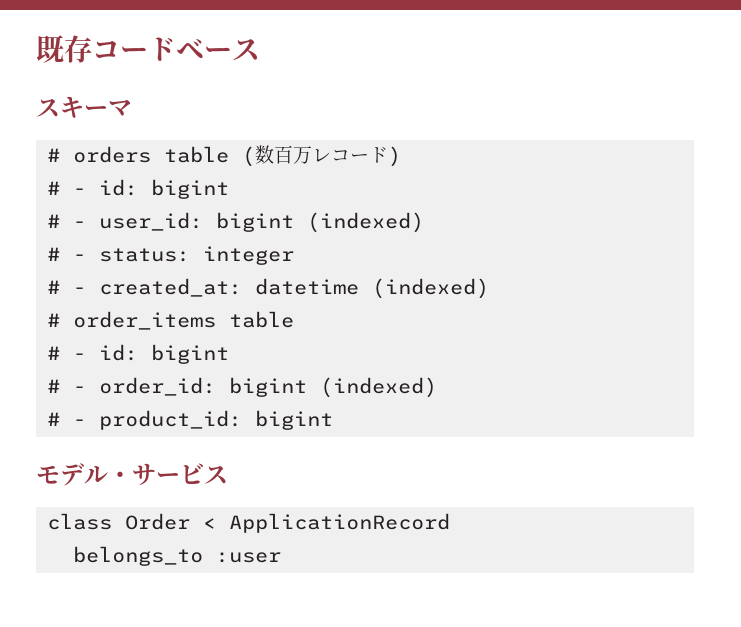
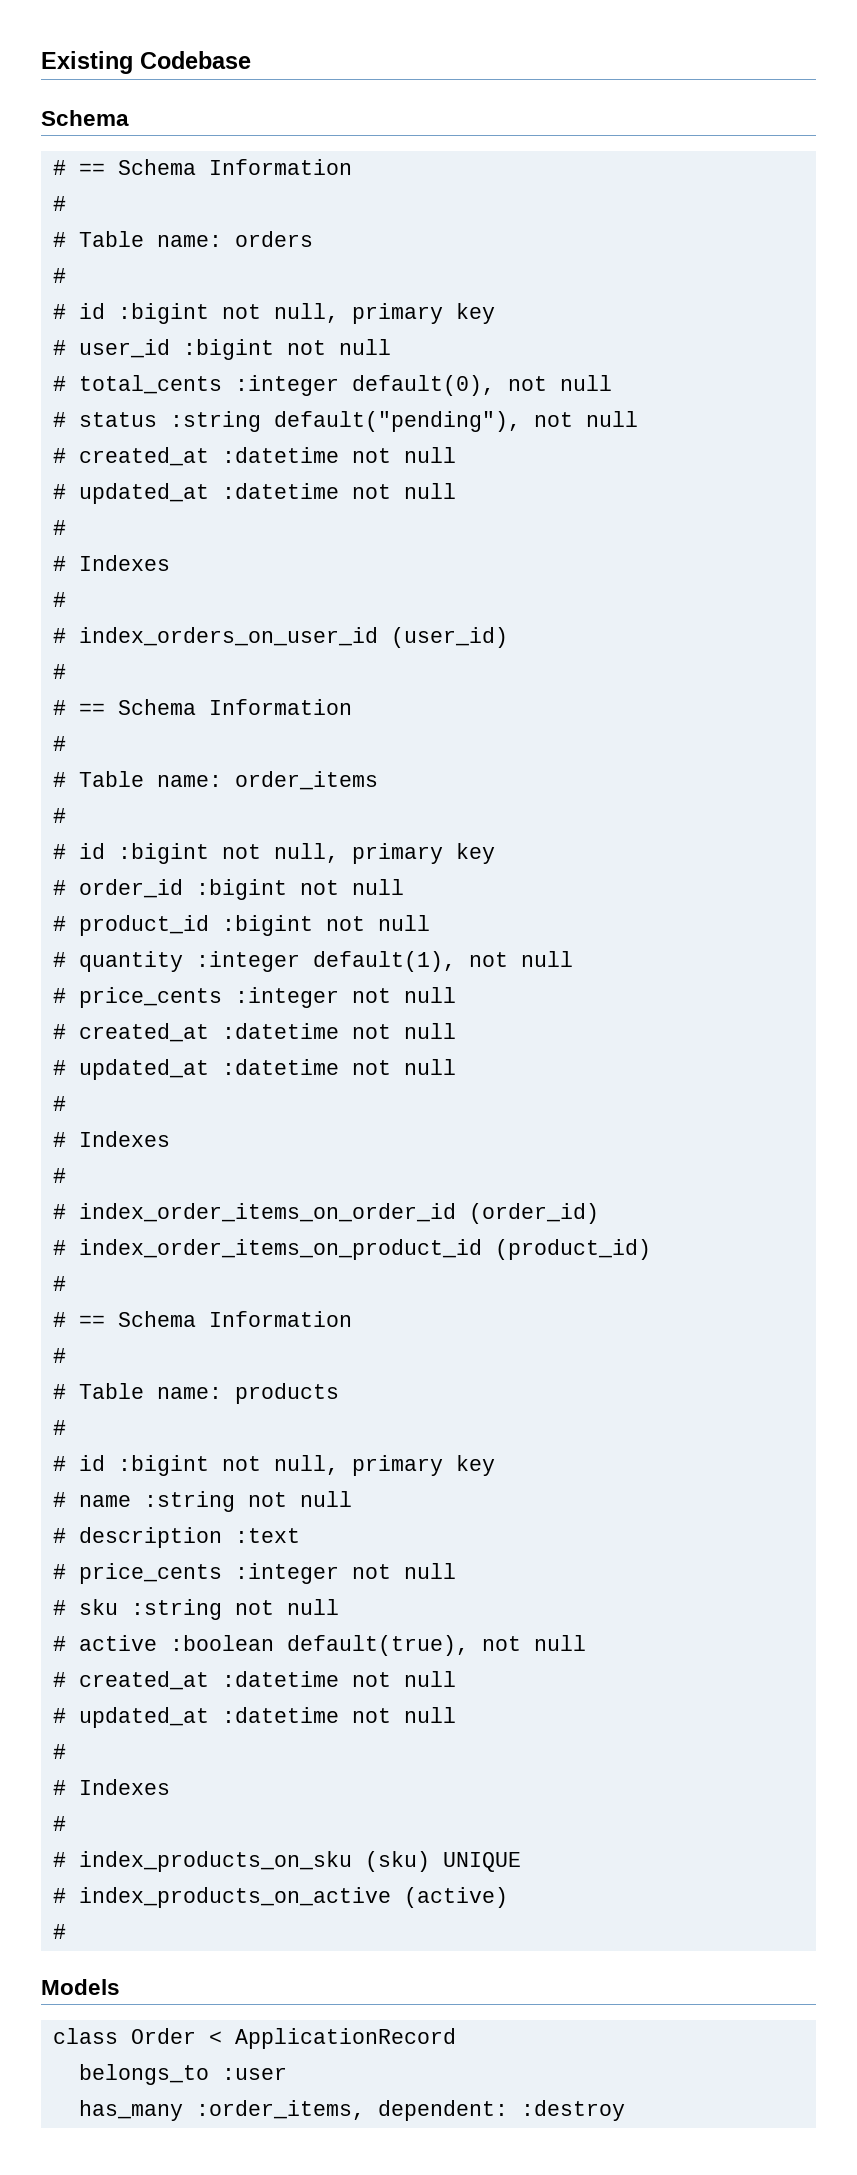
[36,35,260,63] [36,96,132,118] [46,145,401,167] [46,179,229,199] [46,212,424,233] [46,246,294,265] [46,278,489,299] [46,311,294,330] [46,344,229,364] [46,377,437,398] [46,410,333,430] [36,463,228,486] 既存コードベース // スキーマ // # orders table (数百万レコード) // # - id: bigint // # - user_id: bigint (indexed) // # - status: integer // # - created_at: datetime (indexed) // # order_items table // # - id: bigint // # - order_id: bigint (indexed) // # - product_id: bigint // モデル・サービス -> [41,51,251,74] [41,110,129,126] [53,159,353,175] [53,196,67,211] [53,231,314,247] [53,268,67,283] [53,303,496,324] [53,339,392,360] [53,375,613,396] [53,411,639,432] [53,447,457,466] [53,483,457,504] [53,520,67,535] [53,555,171,571] [53,592,67,607] [53,627,509,648] [53,664,67,679] [53,699,353,715] [53,736,67,751] [53,771,379,790] [53,808,67,823] [53,843,496,864] [53,879,405,900] [53,915,431,936] [53,951,574,972] [53,987,457,1008] [53,1023,457,1042] [53,1059,457,1080] [53,1096,67,1111] [53,1131,171,1147] [53,1168,67,1183] [53,1203,600,1224] [53,1239,652,1260] [53,1276,67,1291] [53,1311,353,1327] [53,1348,67,1363] [53,1383,340,1404] [53,1420,67,1435] [53,1455,496,1476] [53,1491,353,1512] [53,1527,301,1548] [53,1563,457,1584] [53,1599,340,1620] [53,1635,587,1656] [53,1671,457,1690] [53,1707,457,1728] [53,1744,67,1759] [53,1779,171,1795] [53,1816,67,1831] [53,1851,522,1872] [53,1887,509,1908] [53,1924,67,1939] [41,1979,120,1995] Existing Codebase // Schema // # == Schema Information // # // # Table name: orders // # // # id :bigint not null, primary key // # user_id :bigint not null // # total_cents :integer default(0), not null // # status :string default("pending"), not null // # created_at :datetime not null // # updated_at :datetime not null // # // # Indexes // # // # index_orders_on_user_id (user_id) // # // # == Schema Information // # // # Table name: order_items // # // # id :bigint not null, primary key // # order_id :bigint not null // # product_id :bigint not null // # quantity :integer default(1), not null // # price_cents :integer not null // # created_at :datetime not null // # updated_at :datetime not null // # // # Indexes // # // # index_order_items_on_order_id (order_id) // # index_order_items_on_product_id (product_id) // # // # == Schema Information // # // # Table name: products // # // # id :bigint not null, primary key // # name :string not null // # description :text // # price_cents :integer not null // # sku :string not null // # active :boolean default(true), not null // # created_at :datetime not null // # updated_at :datetime not null // # // # Indexes // # // # index_products_on_sku (sku) UNIQUE // # index_products_on_active (active) // # // Models
(281, 557) none -> [79,2100,626,2121] // has_many :order_items, dependent: :destroy

